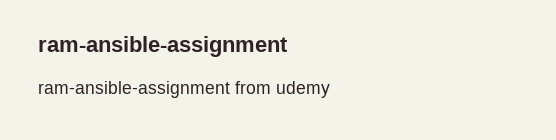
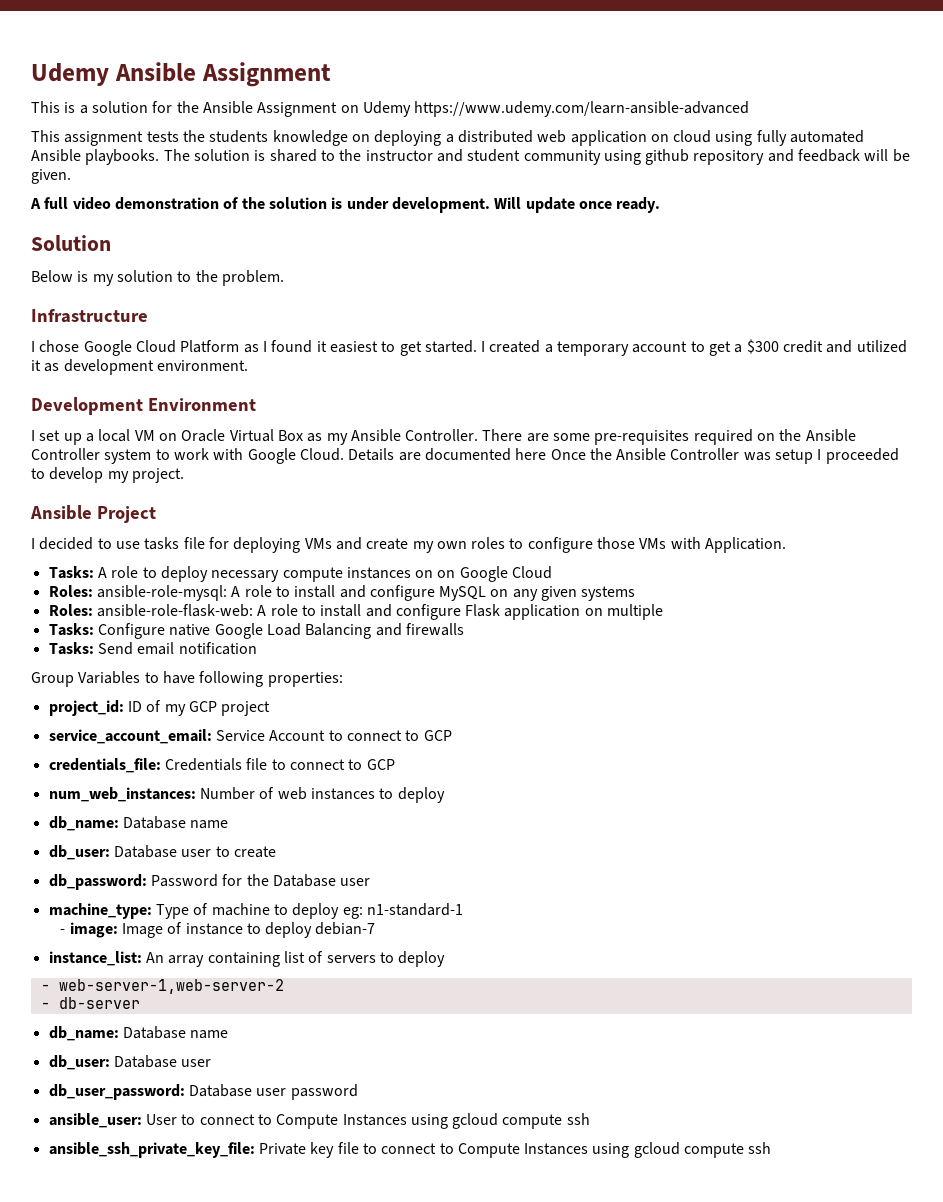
[38,36,288,57] [38,81,330,98] ram-ansible-assignment // ram-ansible-assignment from udemy -> [31,62,331,87] [31,101,750,117] [31,130,865,146] [31,149,910,165] [31,169,71,184] [30,197,661,213] [31,235,111,251] [31,270,284,286] [31,309,148,323] [31,339,907,356] [31,359,248,375] [31,397,256,415] [31,429,856,445] [31,448,899,464] [31,467,184,483] [30,505,156,523] [31,537,787,553] [48,566,553,582] [48,585,636,601] [48,604,664,620] [48,623,464,639] [48,642,257,655] [31,671,343,687] [48,700,271,716] [48,729,452,744] [48,758,395,773] [48,787,445,803] [48,816,229,831] [48,845,276,860] [48,874,371,890] [48,903,463,919] [60,922,376,938] [48,951,446,967] [40,979,284,994] [40,997,140,1009] [48,1026,229,1041] [48,1055,212,1070] [48,1084,358,1100] [48,1113,590,1129] [48,1142,772,1158] Udemy Ansible Assignment // This is a solution for the Ansible Assignment on Udemy https://www.udemy.com/learn-ansible-advanced // This assignment tests the students knowledge on deploying a distributed web application on cloud using fully automated Ansible playbooks. The solution is shared to the instructor and student community using github repository and feedback will be given. // A full video demonstration of the solution is under development. Will update once ready. // Solution // Below is my solution to the problem. // Infrastructure // I chose Google Cloud Platform as I found it easiest to get started. I created a temporary account to get a $300 credit and utilized it as development environment. // Development Environment // I set up a local VM on Oracle Virtual Box as my Ansible Controller. There are some pre-requisites required on the Ansible Controller system to work with Google Cloud. Details are documented here Once the Ansible Controller was setup I proceeded to develop my project. // Ansible Project // I decided to use tasks file for deploying VMs and create my own roles to configure those VMs with Application. // Tasks: A role to deploy necessary compute instances on on Google Cloud // Roles: ansible-role-mysql: A role to install and configure MySQL on any given systems // Roles: ansible-role-flask-web: A role to install and configure Flask application on multiple // Tasks: Configure native Google Load Balancing and firewalls // Tasks: Send email notification // Group Variables to have following properties: // project_id: ID of my GCP project // service_account_email: Service Account to connect to GCP // credentials_file: Credentials file to connect to GCP // num_web_instances: Number of web instances to deploy // db_name: Database name // db_user: Database user to create // db_password: Password for the Database user // machine_type: Type of machine to deploy eg: n1-standard-1 // - image: Image of instance to deploy debian-7 // instance_list: An array containing list of servers to deploy // - web-server-1,web-server-2 // - db-server // db_name: Database name // db_user: Database user // db_user_password: Database user password // ansible_user: User to connect to Compute Instances using gcloud compute ssh // ansible_ssh_private_key_file: Private key file to connect to Compute Instances using gcloud compute ssh

